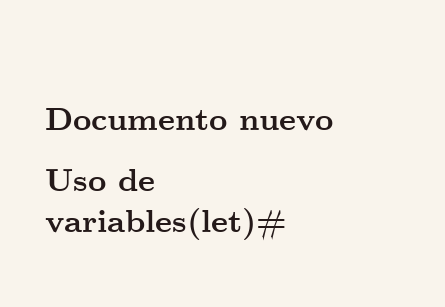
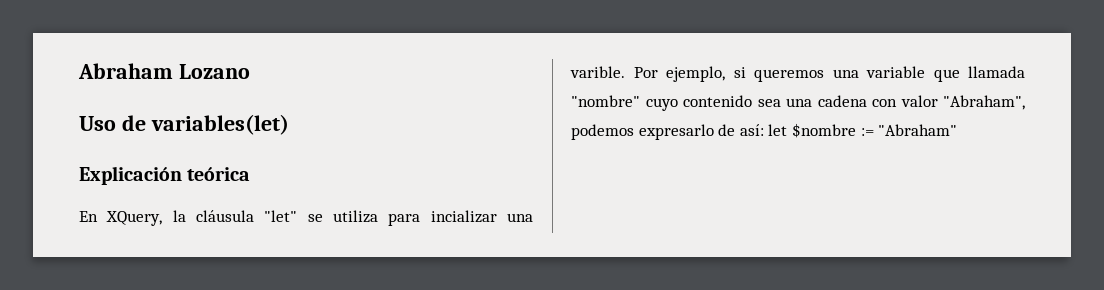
[45,108,333,131] Documento nuevo -> [78,63,250,79] Abraham Lozano
[45,208,287,241] variables(let)# -> [150,114,289,135] [79,166,251,185] [79,210,533,226] [570,66,1025,82] [571,95,1025,111] [571,123,958,140] variables(let) // Explicación teórica // En XQuery, la cláusula "let" se utiliza para incializar una varible. Por ejemplo, si queremos una variable que llamada "nombre" cuyo contenido sea una cadena con valor "Abraham", podemos expresarlo de así: let $nombre := "Abraham"

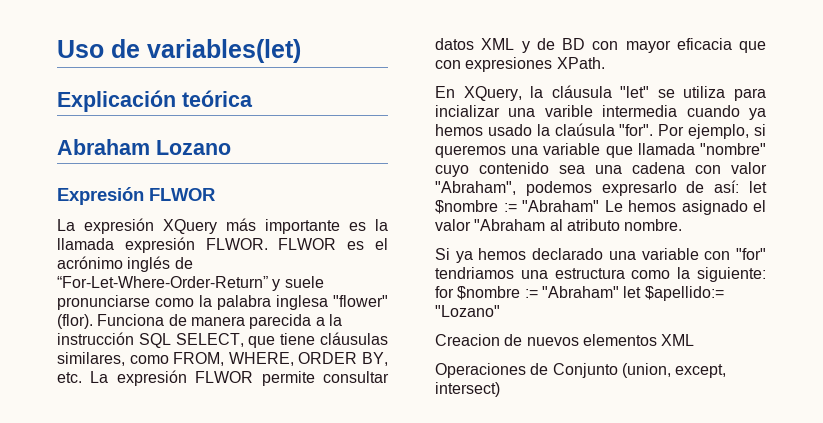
[78,63,250,79] Abraham Lozano // -> (57, 49) none
(251, 174) none -> [57,139,231,155] [57,187,215,205] [57,218,388,234] [57,237,389,253] [57,256,193,272] [57,276,324,291] [57,295,388,310] [57,314,342,329] [57,332,389,348] [57,352,388,366] [57,370,390,386] [435,38,766,53] [435,57,605,72] // Abraham Lozano // Expresión FLWOR // La expresión XQuery más importante es la llamada expresión FLWOR. FLWOR es el acrónimo inglés de “For-Let-Where-Order-Return” y suele pronunciarse como la palabra inglesa "flower" (flor). Funciona de manera parecida a la instrucción SQL SELECT, que tiene cláusulas similares, como FROM, WHERE, ORDER BY, etc. La expresión FLWOR permite consultar datos XML y de BD con mayor eficacia que con expresiones XPath.
[570,66,625,78] varible. -> [544,105,766,120] [435,123,654,136] varible intermedia cuando ya hemos usado la claúsula "for".
(958, 130) none -> [604,200,766,215] [435,219,683,231] [435,248,766,263] [435,267,766,282] [435,286,724,301] [435,305,500,317] [435,334,695,346] [435,363,727,378] [435,382,500,397] Le hemos asignado el valor "Abraham al atributo nombre. // Si ya hemos declarado una variable con "for" tendriamos una estructura como la siguiente: for $nombre := "Abraham" let $apellido:= "Lozano" // Creacion de nuevos elementos XML // Operaciones de Conjunto (union, except, intersect)

